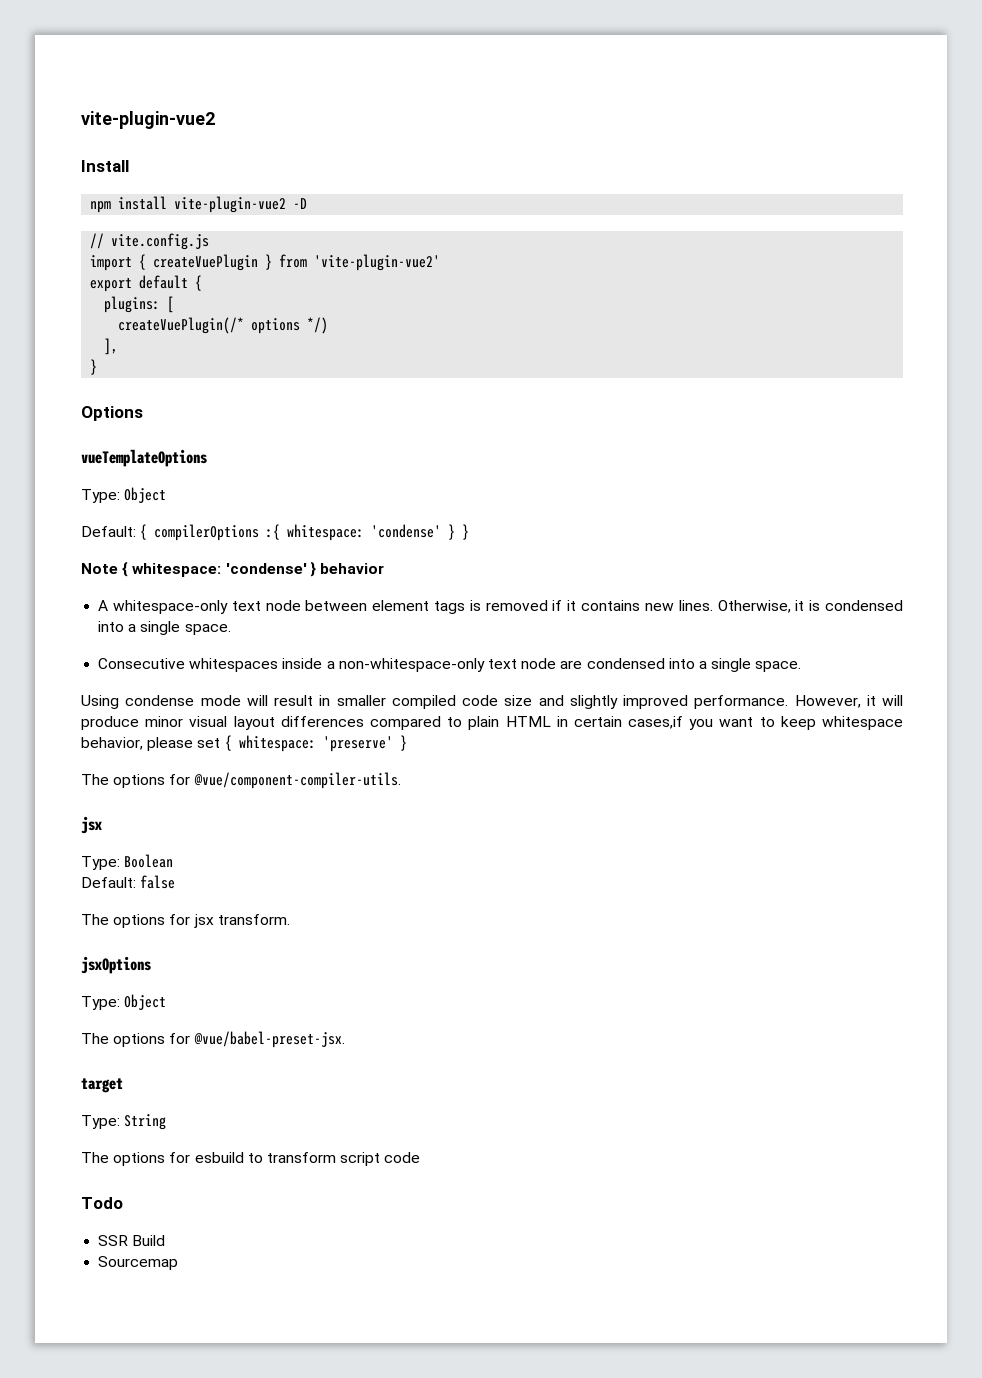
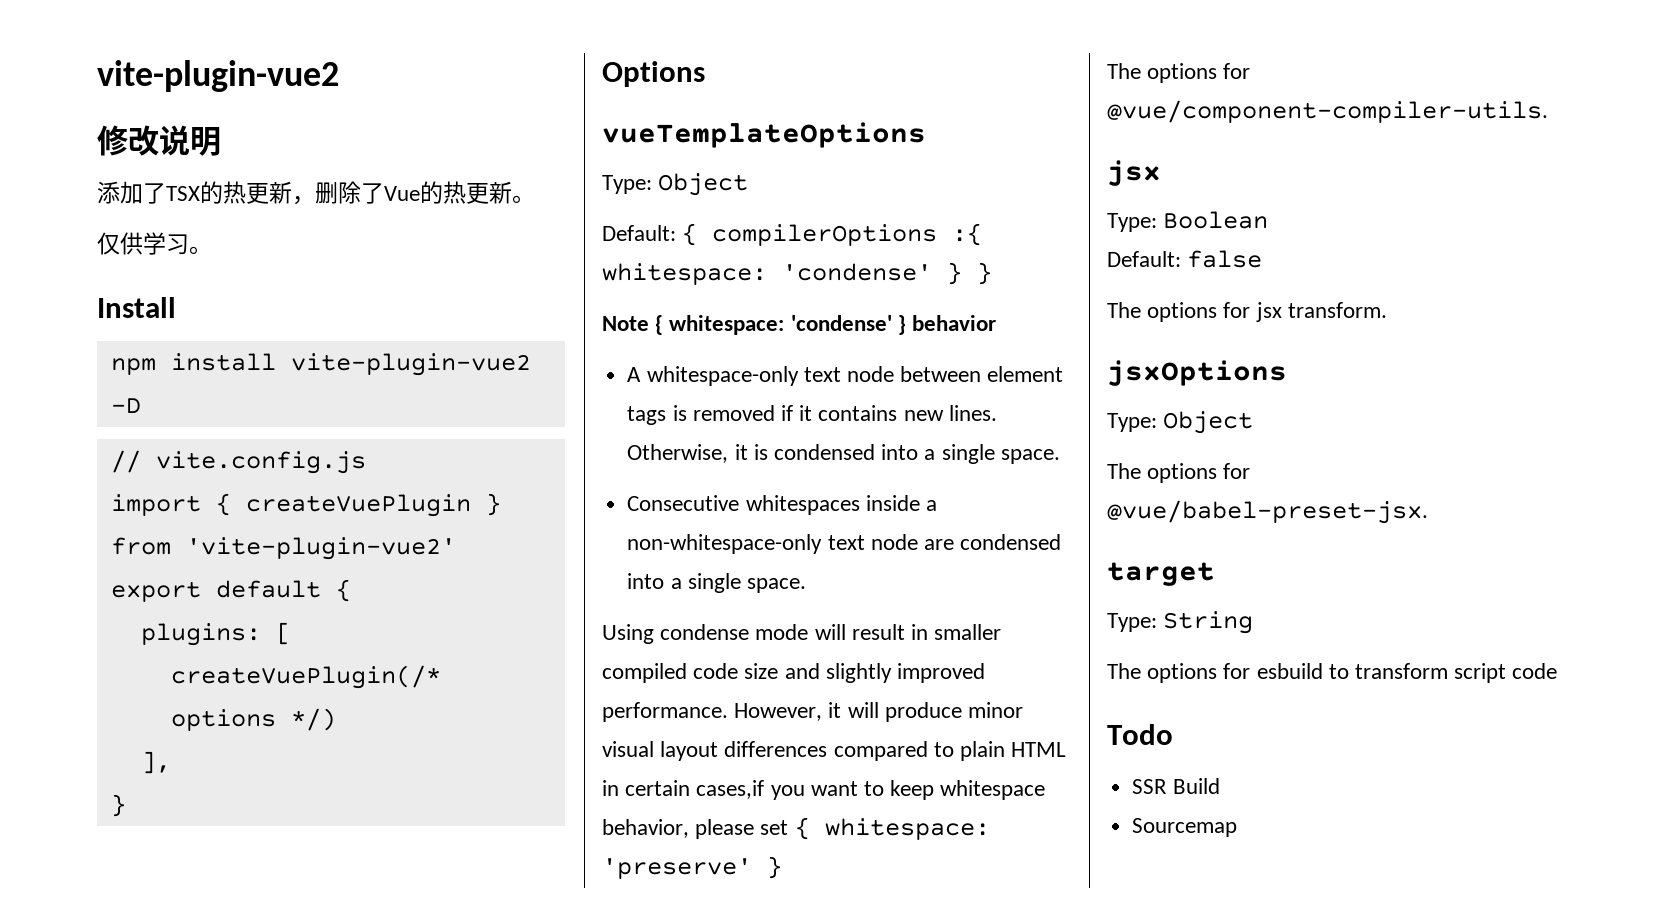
[81,111,215,129] vite-plugin-vue2 -> [97,60,339,92] [97,125,221,156] [97,181,535,205] [97,232,212,255] vite-plugin-vue2 // 修改说明 // 添加了TSX的热更新，删除了Vue的热更新。 // 仅供学习。

